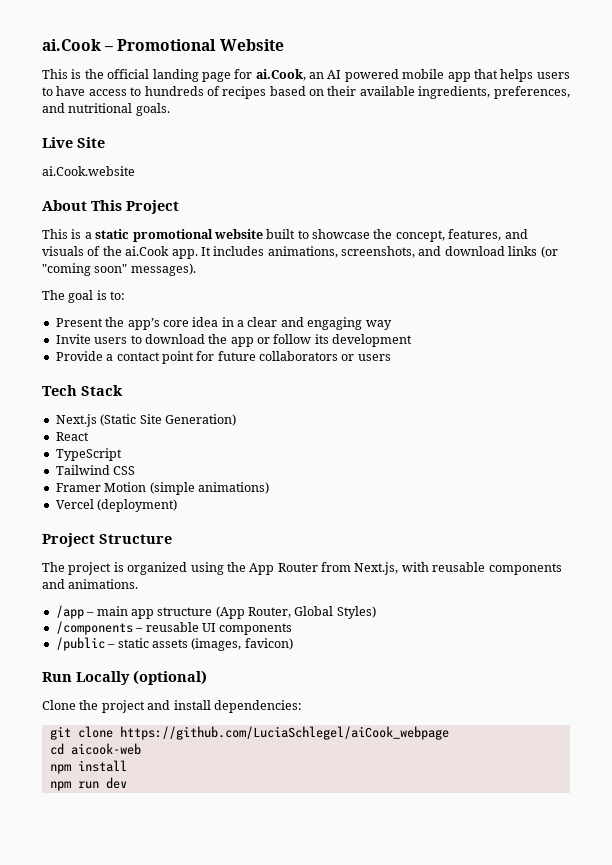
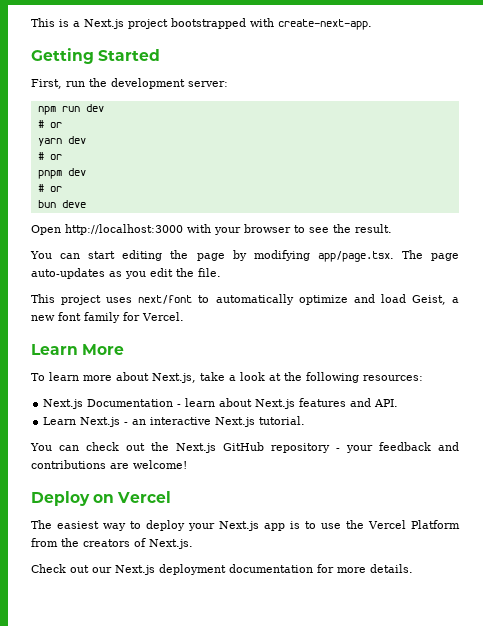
[42,39,284,51] [42,69,570,82] [42,86,570,99] [42,103,170,116] [42,137,105,148] [42,166,135,176] [42,200,179,214] [42,229,528,242] [42,246,558,259] [42,263,196,276] [42,290,126,303] [55,317,392,330] [55,334,413,347] [55,351,391,364] [42,385,123,396] [55,414,236,427] [55,432,89,441] [55,448,122,461] [55,465,136,475] [55,482,269,495] [55,499,178,512] [42,533,172,547] [42,562,562,575] [42,579,139,589] [55,605,376,619] [55,621,293,635] [55,637,293,651] [42,670,207,685] [42,700,302,713] [49,726,449,740] [49,743,141,755] [49,760,127,774] [49,777,127,791] ai.Cook – Promotional Website // This is the official landing page for ai.Cook, an AI powered mobile app that helps users to have access to hundreds of recipes based on their available ingredients, preferences, and nutritional goals. // Live Site // ai.Cook.website // About This Project // This is a static promotional website built to showcase the concept, features, and visuals of the ai.Cook app. It includes animations, screenshots, and download links (or "coming soon" messages). // The goal is to: // Present the app’s core idea in a clear and engaging way // Invite users to download the app or follow its development // Provide a contact point for future collaborators or users // Tech Stack // Next.js (Static Site Generation) // React // TypeScript // Tailwind CSS // Framer Motion (simple animations) // Vercel (deployment) // Project Structure // The project is organized using the App Router from Next.js, with reusable components and animations. // /app – main app structure (App Router, Global Styles) // /components – reusable UI components // /public – static assets (images, favicon) // Run Locally (optional) // Clone the project and install dependencies: // git clone https://github.com/LuciaSchlegel/aiCook_webpage // cd aicook-web // npm install // npm run dev -> [31,18,372,30] [31,48,161,64] [31,78,228,89] [37,104,104,115] [37,120,62,128] [37,136,86,146] [37,152,62,160] [37,168,86,179] [37,184,62,192] [37,200,86,208] [31,224,392,235] [30,250,460,262] [31,268,221,279] [31,294,460,305] [31,312,184,323] [31,344,125,355] [31,372,423,383] [43,398,399,409] [43,416,306,427] [30,442,459,453] [31,460,187,469] [31,491,172,506] [31,520,460,531] [31,538,193,549] [31,564,413,575] This is a Next.js project bootstrapped with create-next-app. // Getting Started // First, run the development server: // npm run dev // # or // yarn dev // # or // pnpm dev // # or // bun deve // Open http://localhost:3000 with your browser to see the result. // You can start editing the page by modifying app/page.tsx. The page auto-updates as you edit the file. // This project uses next/font to automatically optimize and load Geist, a new font family for Vercel. // Learn More // To learn more about Next.js, take a look at the following resources: // Next.js Documentation - learn about Next.js features and API. // Learn Next.js - an interactive Next.js tutorial. // You can check out the Next.js GitHub repository - your feedback and contributions are welcome! // Deploy on Vercel // The easiest way to deploy your Next.js app is to use the Vercel Platform from the creators of Next.js. // Check out our Next.js deployment documentation for more details.

